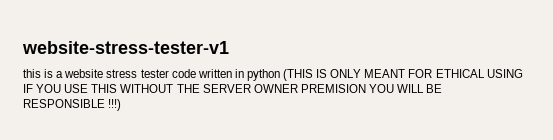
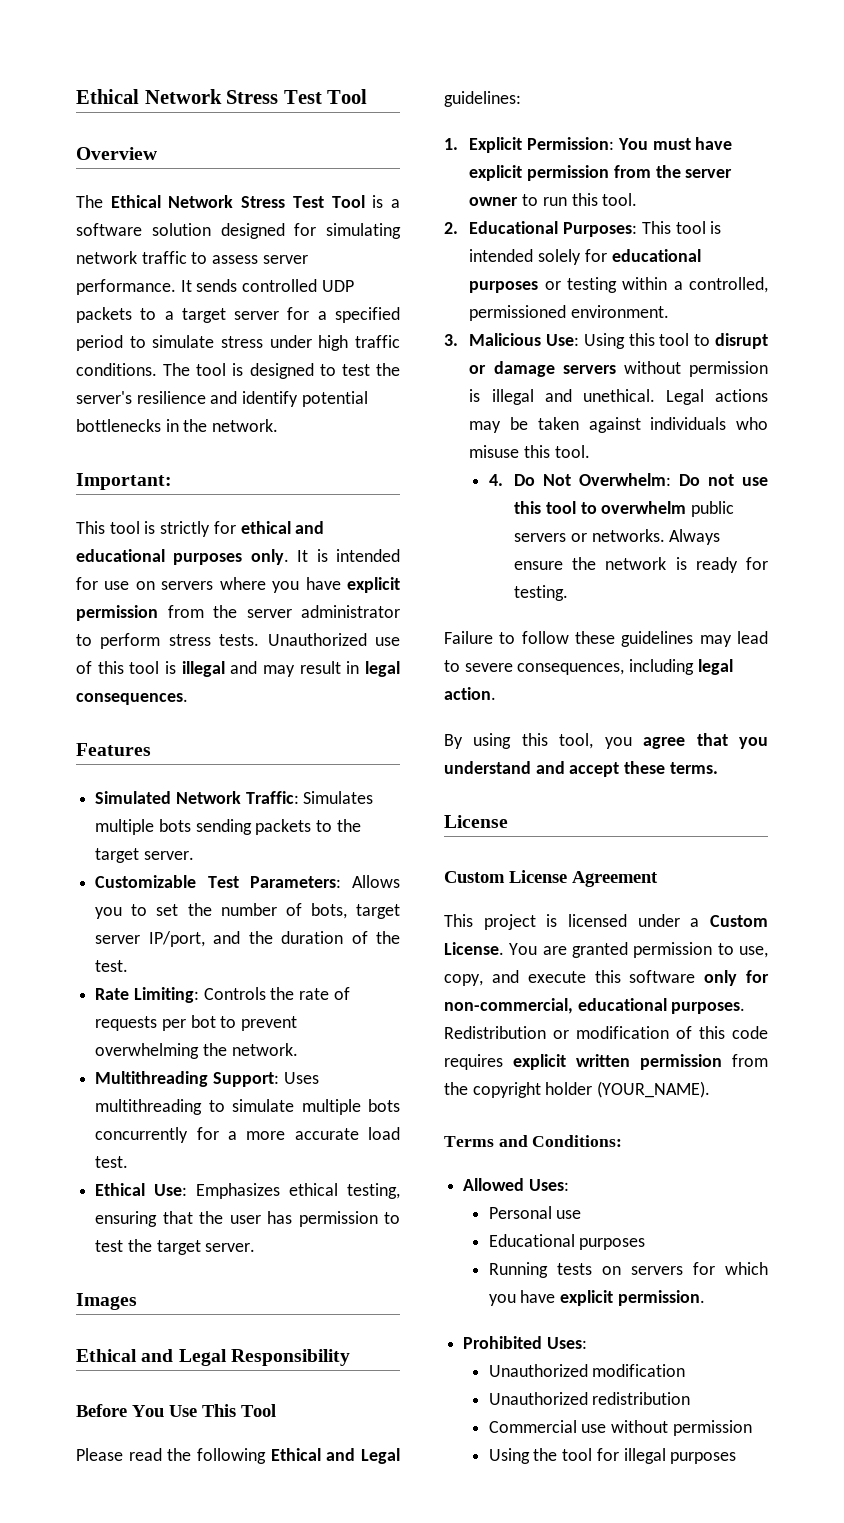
[22,41,229,54] [23,69,523,81] [23,84,443,93] [23,99,122,111] website-stress-tester-v1 // this is a website stress tester code written in python (THIS IS ONLY MEANT FOR ETHICAL USING IF YOU USE THIS WITHOUT THE SERVER OWNER PREMISION YOU WILL BE RESPONSIBLE !!!) -> [76,89,368,104] [76,147,157,160] [76,195,401,208] [76,223,401,239] [76,251,308,264] [76,279,354,295] [76,307,400,323] [76,335,400,351] [76,363,400,379] [76,391,368,407] [76,419,279,432] [76,473,172,490] [76,521,325,537] [76,549,400,565] [76,577,401,593] [76,605,400,621] [76,633,400,649] [76,661,400,677] [76,693,188,705] [76,743,151,756] [95,791,374,804] [95,819,361,835] [95,848,194,863] [95,875,400,888] [95,903,400,919] [95,931,400,947] [95,960,129,972] [95,987,350,1003] [95,1015,298,1031] [95,1043,298,1059] [95,1071,319,1087] [95,1099,400,1115] [95,1127,400,1143] [95,1156,129,1168] [95,1183,400,1199] [95,1211,400,1227] [95,1239,256,1255] [76,1293,137,1310] [76,1349,350,1366] [76,1404,276,1417] [76,1448,400,1464] [444,91,521,107] [444,137,733,153] [469,165,733,181] [469,193,638,206] [444,221,722,237] [469,249,701,265] [469,277,768,293] [469,305,670,321] [444,333,768,349] [469,361,768,377] [469,389,768,405] [469,417,768,433] [469,445,590,458] [488,473,768,486] [514,501,734,517] [514,529,721,545] [514,557,768,573] [514,585,569,601] [444,631,768,647] [444,659,733,675] [444,687,496,700] [444,733,768,749] [444,761,718,777] [444,815,508,828] [444,870,658,887] [444,914,768,930] [444,942,768,958] [444,970,769,986] [444,998,746,1014] [444,1026,768,1039] [444,1054,768,1070] [444,1081,711,1098] [444,1135,623,1147] [463,1178,569,1191] [488,1206,582,1219] [488,1234,646,1250] [488,1262,768,1278] [488,1290,705,1306] [463,1336,587,1349] [488,1364,686,1377] [488,1392,691,1405] [488,1420,752,1436] [488,1448,737,1464] Ethical Network Stress Test Tool // Overview // The Ethical Network Stress Test Tool is a software solution designed for simulating network traffic to assess server performance. It sends controlled UDP packets to a target server for a specified period to simulate stress under high traffic conditions. The tool is designed to test the server's resilience and identify potential bottlenecks in the network. // Important: // This tool is strictly for ethical and educational purposes only. It is intended for use on servers where you have explicit permission from the server administrator to perform stress tests. Unauthorized use of this tool is illegal and may result in legal consequences. // Features // Simulated Network Traffic: Simulates multiple bots sending packets to the target server. // Customizable Test Parameters: Allows you to set the number of bots, target server IP/port, and the duration of the test. // Rate Limiting: Controls the rate of requests per bot to prevent overwhelming the network. // Multithreading Support: Uses multithreading to simulate multiple bots concurrently for a more accurate load test. // Ethical Use: Emphasizes ethical testing, ensuring that the user has permission to test the target server. // Images // Ethical and Legal Responsibility // Before You Use This Tool // Please read the following Ethical and Legal guidelines: // 1. Explicit Permission: You must have explicit permission from the server owner to run this tool. // 2. Educational Purposes: This tool is intended solely for educational purposes or testing within a controlled, permissioned environment. // 3. Malicious Use: Using this tool to disrupt or damage servers without permission is illegal and unethical. Legal actions may be taken against individuals who misuse this tool. // 4. Do Not Overwhelm: Do not use this tool to overwhelm public servers or networks. Always ensure the network is ready for testing. // Failure to follow these guidelines may lead to severe consequences, including legal action. // By using this tool, you agree that you understand and accept these terms. // License // Custom License Agreement // This project is licensed under a Custom License. You are granted permission to use, copy, and execute this software only for non-commercial, educational purposes. Redistribution or modification of this code requires explicit written permission from the copyright holder (YOUR_NAME). // Terms and Conditions: // Allowed Uses: // Personal use // Educational purposes // Running tests on servers for which you have explicit permission. // Prohibited Uses: // Unauthorized modification // Unauthorized redistribution // Commercial use without permission // Using the tool for illegal purposes

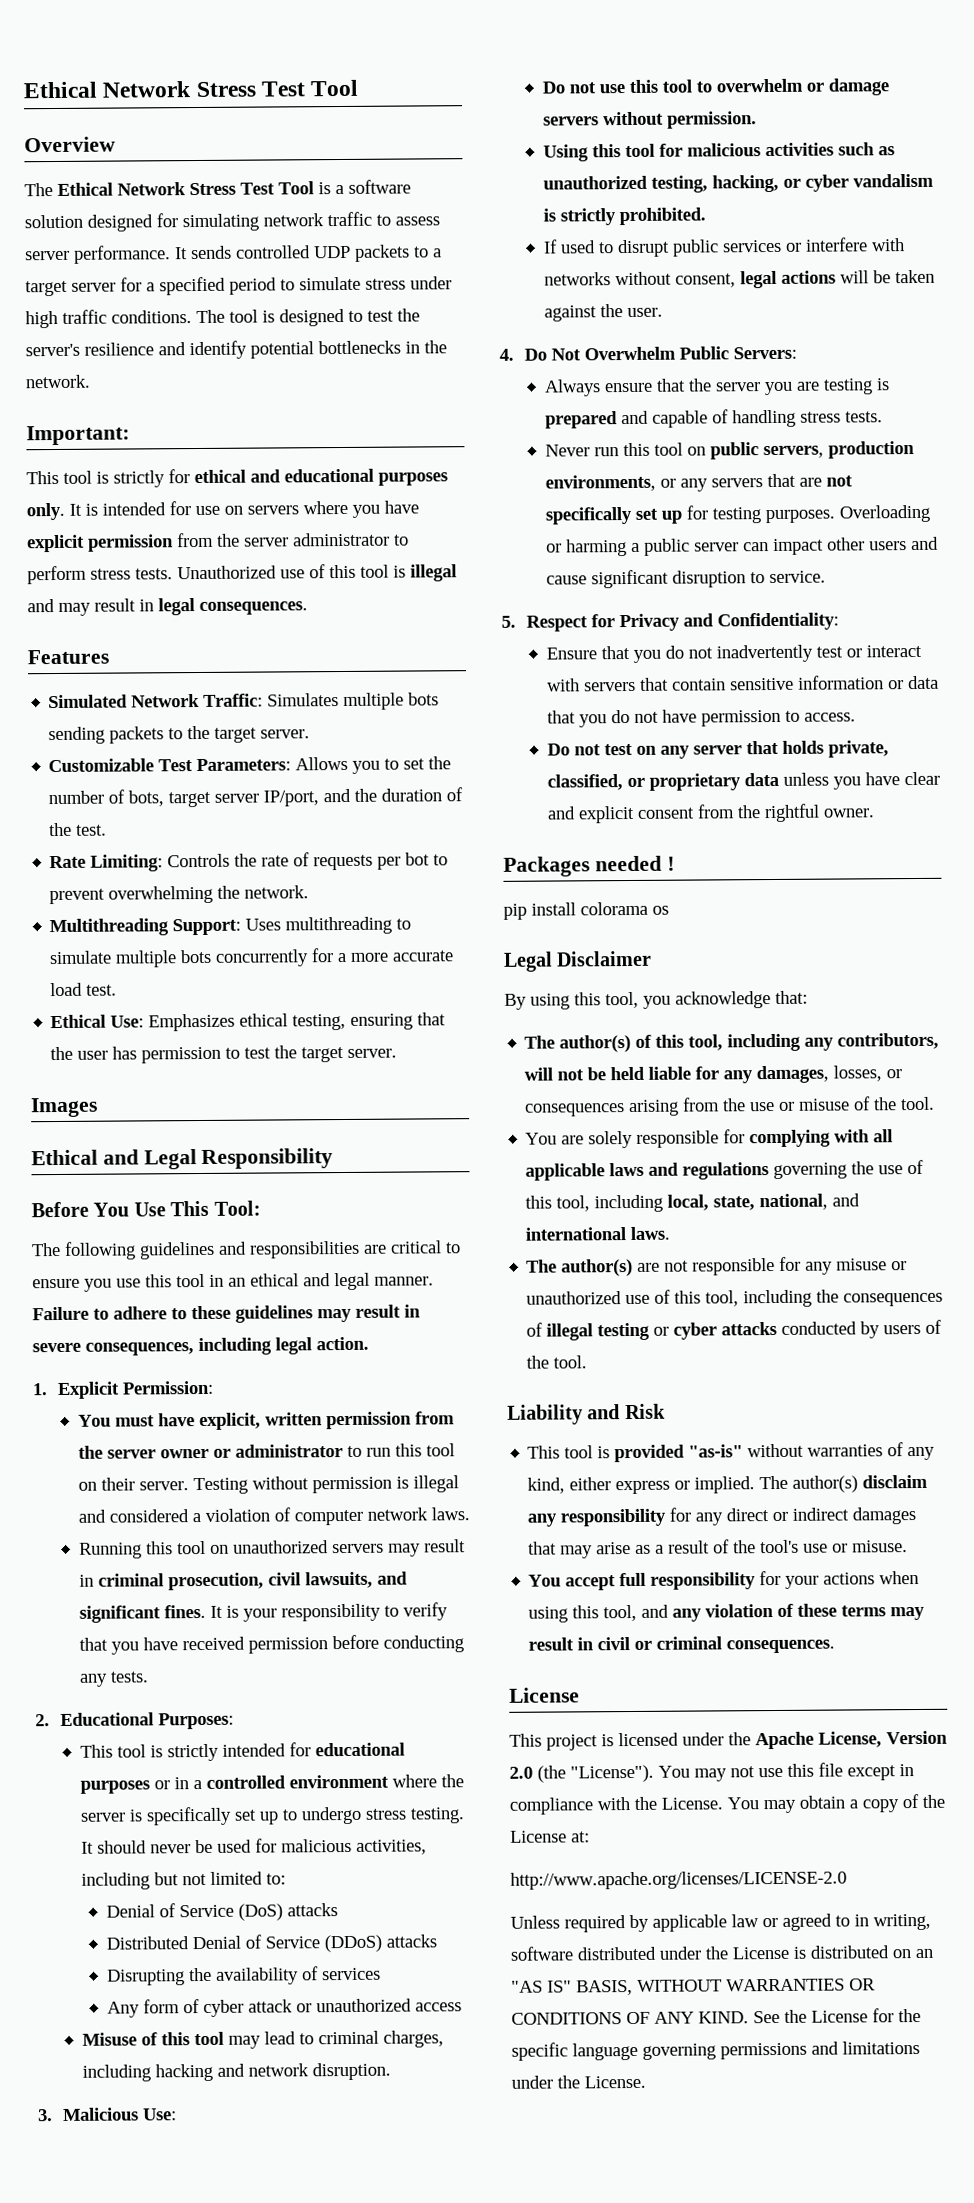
[241,1404,276,1417] [76,1448,400,1464] [444,91,521,107] Tool // Please read the following Ethical and Legal guidelines: -> [213,1200,261,1216] [31,1240,461,1260] [32,1272,434,1292] [32,1304,421,1323] [32,1336,369,1356] Tool: // The following guidelines and responsibilities are critical to ensure you use this tool in an ethical and legal manner. Failure to adhere to these guidelines may result in severe consequences, including legal action.
(615, 143) none -> (214, 1387) //
[469,165,523,181] explicit -> [199,1412,324,1431] explicit, written
(519, 201) none -> [213,1444,344,1458] or administrator
[602,193,638,206] [444,221,722,237] [469,249,701,265] [469,277,768,293] [469,305,670,321] [444,333,768,349] [469,361,616,377] tool. // 2. Educational Purposes: This tool is intended solely for educational purposes or testing within a controlled, permissioned environment. // 3. Malicious Use: Using this tool to disrupt or damage servers -> [426,1443,456,1457] [78,1477,249,1495] tool on their server. Testing
[582,389,768,405] [469,417,768,433] [469,445,590,458] [488,473,672,486] unethical. Legal actions may be taken against individuals who misuse this tool. // 4. Do Not Overwhelm: -> [109,1507,471,1526] [79,1539,467,1559] [79,1571,409,1591] [79,1602,449,1623] [79,1634,465,1655] [79,1671,150,1687] [35,1712,234,1730] [80,1742,406,1762] [80,1774,465,1794] [80,1806,466,1826] [81,1838,428,1855] [81,1871,287,1890] [105,1903,338,1921] [105,1934,437,1953] [106,1966,381,1986] [106,1998,462,2018] [82,2030,445,2049] [82,2062,392,2082] [38,2107,177,2122] considered a violation of computer network laws. // Running this tool on unauthorized servers may result in criminal prosecution, civil lawsuits, and significant fines. It is your responsibility to verify that you have received permission before conducting any tests. // 2. Educational Purposes: // This tool is strictly intended for educational purposes or in a controlled environment where the server is specifically set up to undergo stress testing. It should never be used for malicious activities, including but not limited to: // Denial of Service (DoS) attacks // Distributed Denial of Service (DDoS) attacks // Disrupting the availability of services // Any form of cyber attack or unauthorized access // Misuse of this tool may lead to criminal charges, including hacking and network disruption. // 3. Malicious Use: //
[690,501,734,517] [514,529,721,545] [514,557,768,573] [514,585,569,601] [444,631,768,647] [444,659,733,675] [444,687,496,700] public servers or networks. Always ensure the network is ready for testing. // Failure to follow these guidelines may lead to severe consequences, including legal action. -> [806,78,890,96] [543,111,758,129] [543,142,896,162] [543,173,935,193] [543,207,707,226] [543,237,906,258] [544,269,936,289] [544,304,664,322] [499,346,797,361] [544,378,891,397] [545,409,884,429] [545,440,916,460] [545,473,854,492] [545,504,931,525] [546,536,940,557] [546,569,827,589] [501,612,839,632] [546,644,923,663] [547,675,940,692] [547,709,857,728] [547,740,890,759] [547,771,941,791] [547,803,876,824] [503,855,675,877] [503,901,669,920] [503,950,653,972] or damage servers without permission. // Using this tool for malicious activities such as unauthorized testing, hacking, or cyber vandalism is strictly prohibited. // If used to disrupt public services or interfere with networks without consent, legal actions will be taken against the user. // 4. Do Not Overwhelm Public Servers: // Always ensure that the server you are testing is prepared and capable of handling stress tests. // Never run this tool on public servers, production environments, or any servers that are not specifically set up for testing purposes. Overloading or harming a public server can impact other users and cause significant disruption to service. // 5. Respect for Privacy and Confidentiality: // Ensure that you do not inadvertently test or interact with servers that contain sensitive information or data that you do not have permission to access. // Do not test on any server that holds private, classified, or proprietary data unless you have clear and explicit consent from the rightful owner. // Packages needed ! // pip install colorama os // Legal Disclaimer
[643,733,768,749] [444,761,718,777] [444,815,508,828] [444,870,658,887] agree that you understand and accept these terms. // License // Custom License Agreement -> [675,990,808,1009] [524,1032,940,1053] [524,1065,903,1084] [525,1096,936,1117] [525,1129,894,1149] [525,1159,925,1181] [525,1193,861,1213] [525,1226,671,1241] [526,1256,908,1277] [526,1289,944,1308] [526,1319,943,1341] [526,1355,588,1369] [507,1403,666,1425] [527,1442,936,1463] [527,1474,929,1495] [527,1507,917,1527] [528,1539,909,1559] [528,1570,920,1591] [528,1603,926,1623] [528,1636,836,1654] [509,1687,580,1703] acknowledge that: // The author(s) of this tool, including any contributors, will not be held liable for any damages, losses, or consequences arising from the use or misuse of the tool. // You are solely responsible for complying with all applicable laws and regulations governing the use of this tool, including local, state, national, and international laws. // The author(s) are not responsible for any misuse or unauthorized use of this tool, including the consequences of illegal testing or cyber attacks conducted by users of the tool. // Liability and Risk // This tool is provided "as-is" without warranties of any kind, either express or implied. The author(s) disclaim any responsibility for any direct or indirect damages that may arise as a result of the tool's use or misuse. // You accept full responsibility for your actions when using this tool, and any violation of these terms may result in civil or criminal consequences. // License
[690,915,768,927] [444,942,768,958] [444,970,769,986] [444,998,746,1014] [444,1026,768,1039] [444,1054,768,1070] [444,1081,711,1098] [444,1135,623,1147] [463,1178,569,1191] [488,1206,582,1219] [488,1234,646,1250] [488,1262,768,1278] [488,1290,705,1306] [463,1336,587,1349] [488,1364,686,1377] [488,1392,691,1405] [488,1420,752,1436] [488,1448,737,1464] a Custom License. You are granted permission to use, copy, and execute this software only for non-commercial, educational purposes. Redistribution or modification of this code requires explicit written permission from the copyright holder (YOUR_NAME). // Terms and Conditions: // Allowed Uses: // Personal use // Educational purposes // Running tests on servers for which you have explicit permission. // Prohibited Uses: // Unauthorized modification // Unauthorized redistribution // Commercial use without permission // Using the tool for illegal purposes -> [728,1730,948,1750] [509,1762,914,1783] [509,1794,945,1815] [510,1830,590,1843] [510,1870,847,1890] [510,1913,931,1933] [510,1945,933,1961] [511,1978,876,1996] [511,2008,921,2025] [511,2041,920,2061] [511,2075,646,2089] the Apache License, Version 2.0 (the "License"). You may not use this file except in compliance with the License. You may obtain a copy of the License at: // http://www.apache.org/licenses/LICENSE-2.0 // Unless required by applicable law or agreed to in writing, software distributed under the License is distributed on an "AS IS" BASIS, WITHOUT WARRANTIES OR CONDITIONS OF ANY KIND. See the License for the specific language governing permissions and limitations under the License.

